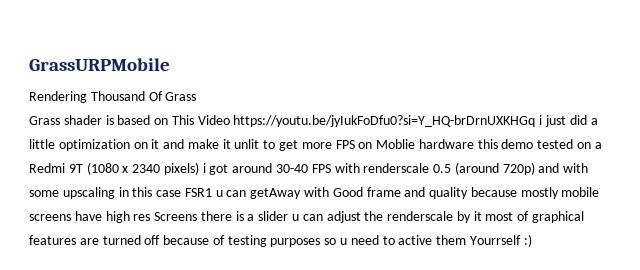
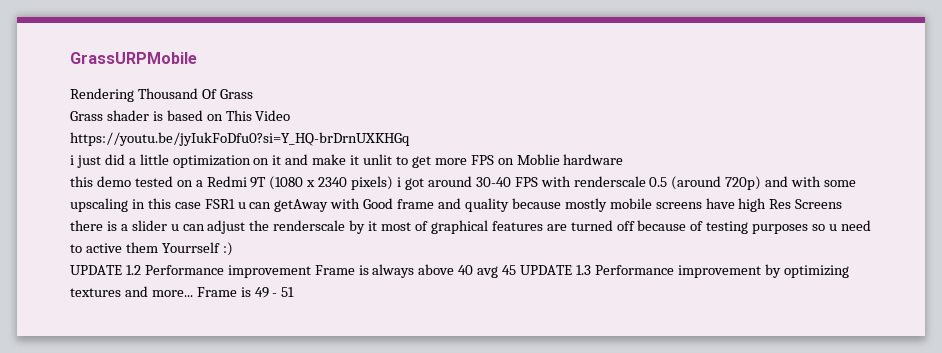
(230, 120) none -> (291, 115) //
(536, 121) none -> (410, 139) //
(474, 144) none -> (624, 159) //
[133,214,151,221] res -> [769,199,792,209] Res
(532, 240) none -> [70,264,849,278] [70,286,295,298] // UPDATE 1.2 Performance improvement Frame is always above 40 avg 45 UPDATE 1.3 Performance improvement by optimizing textures and more... Frame is 49 - 51

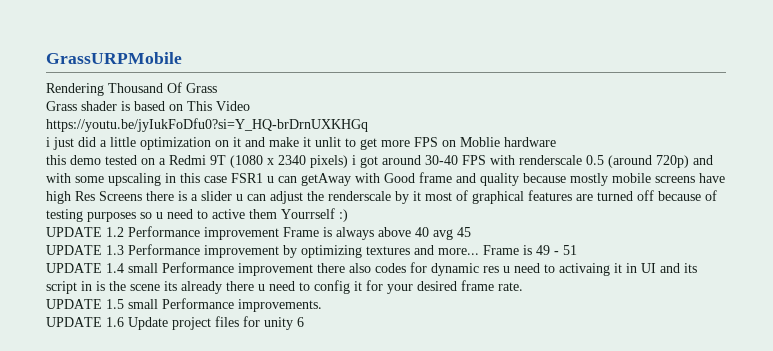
(517, 270) none -> (471, 232) //
(295, 292) none -> [46,262,697,276] [46,280,523,294] [46,298,322,312] [46,316,304,330] // UPDATE 1.4 small Performance improvement there also codes for dynamic res u need to activaing it in UI and its script in is the scene its already there u need to config it for your desired frame rate. // UPDATE 1.5 small Performance improvements. // UPDATE 1.6 Update project files for unity 6

